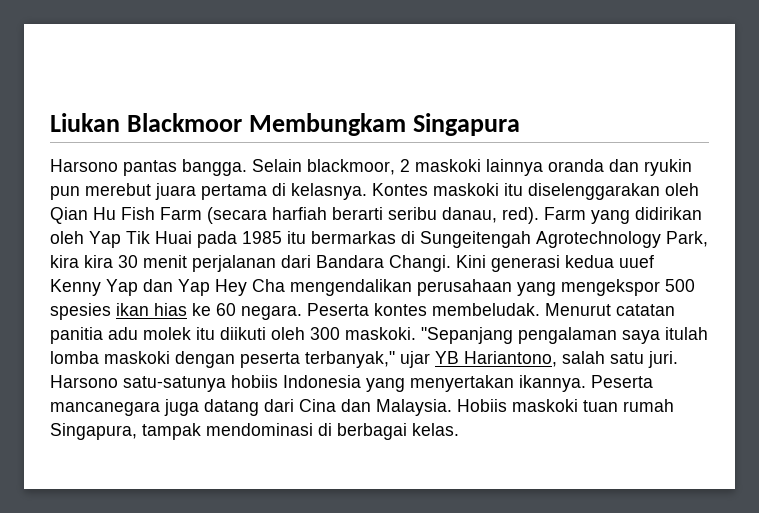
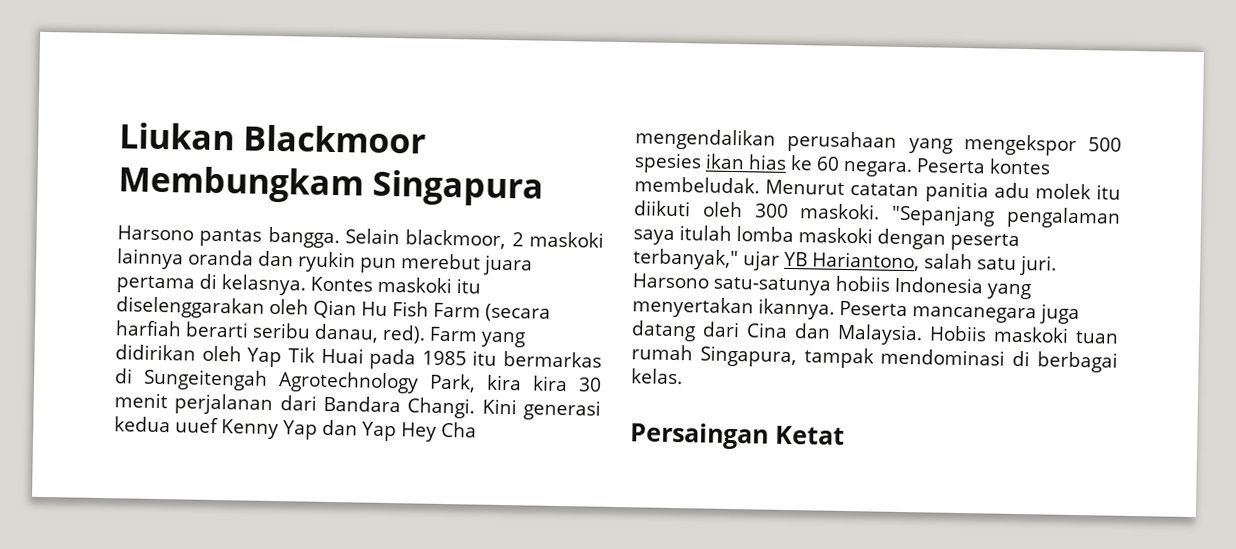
(459, 429) none -> [629,422,845,450] // Persaingan Ketat

